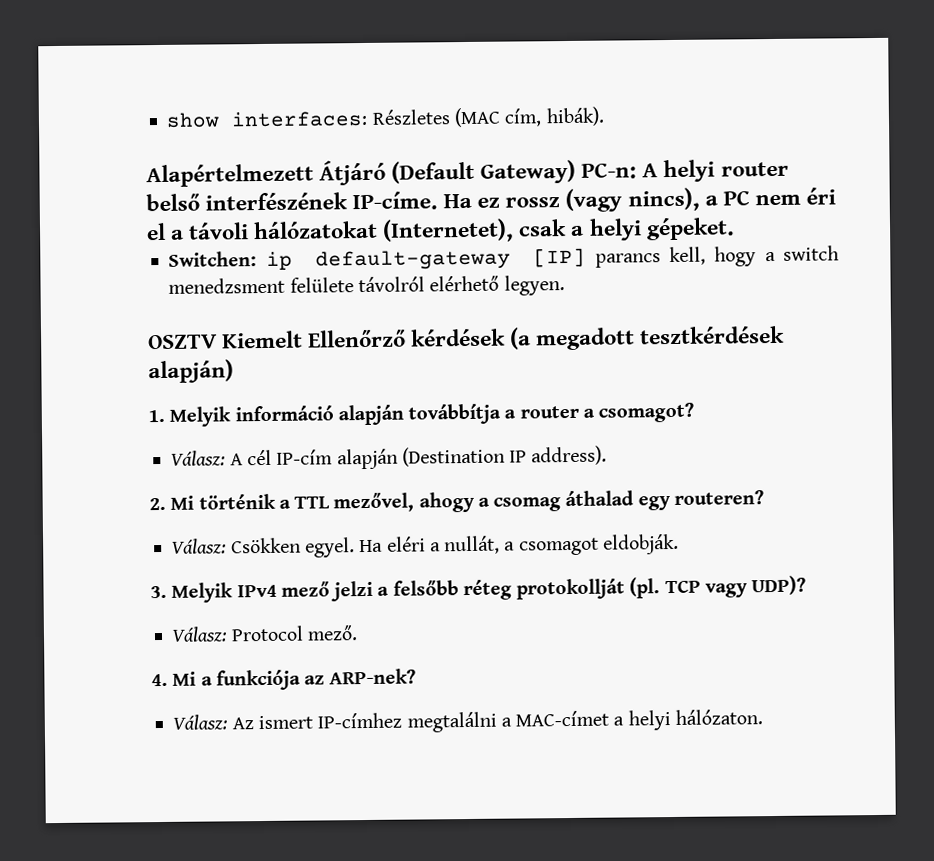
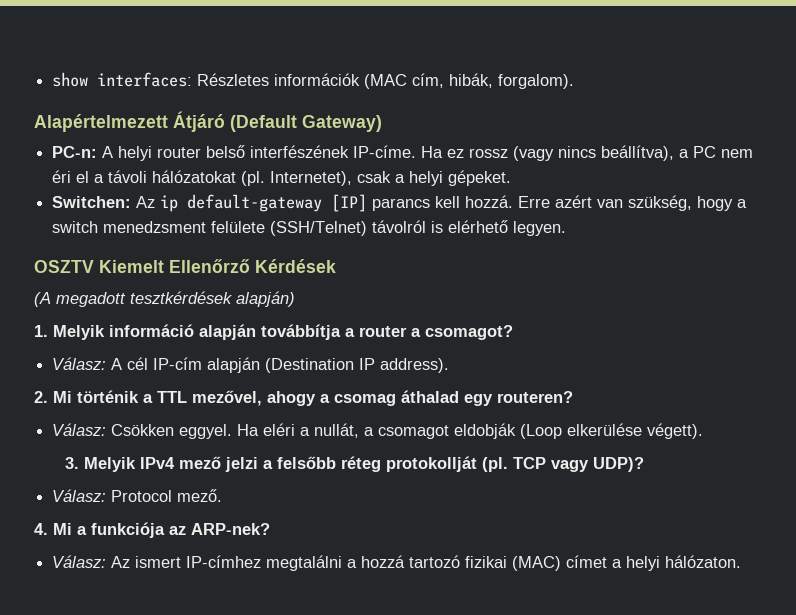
(451, 117) none -> [274,73,361,86] információk
[545,106,605,127] hibák). -> [449,73,575,89] hibák, forgalom).
(577, 171) none -> (382, 123) //
[627,187,700,212] nincs), -> [558,145,675,161] nincs beállítva),
[382,218,515,243] (Internetet), -> [241,171,353,186] (pl. Internetet),
(258, 259) none -> [136,196,156,208] Az
[668,246,706,266] kell, -> [435,195,693,211] kell hozzá. Erre azért van szükség,
[357,276,425,293] távolról -> [270,220,444,236] (SSH/Telnet) távolról is
[411,327,532,350] kérdések (a -> [255,259,336,273] [34,292,51,307] Kérdések // (A
[304,537,355,558] egyel. -> [179,424,233,439] eggyel.
[602,533,679,555] eldobják. -> [454,423,704,439] eldobják (Loop elkerülése végett).
[515,710,610,727] MAC-címet -> [361,555,608,571] hozzá tartozó fizikai (MAC) címet

